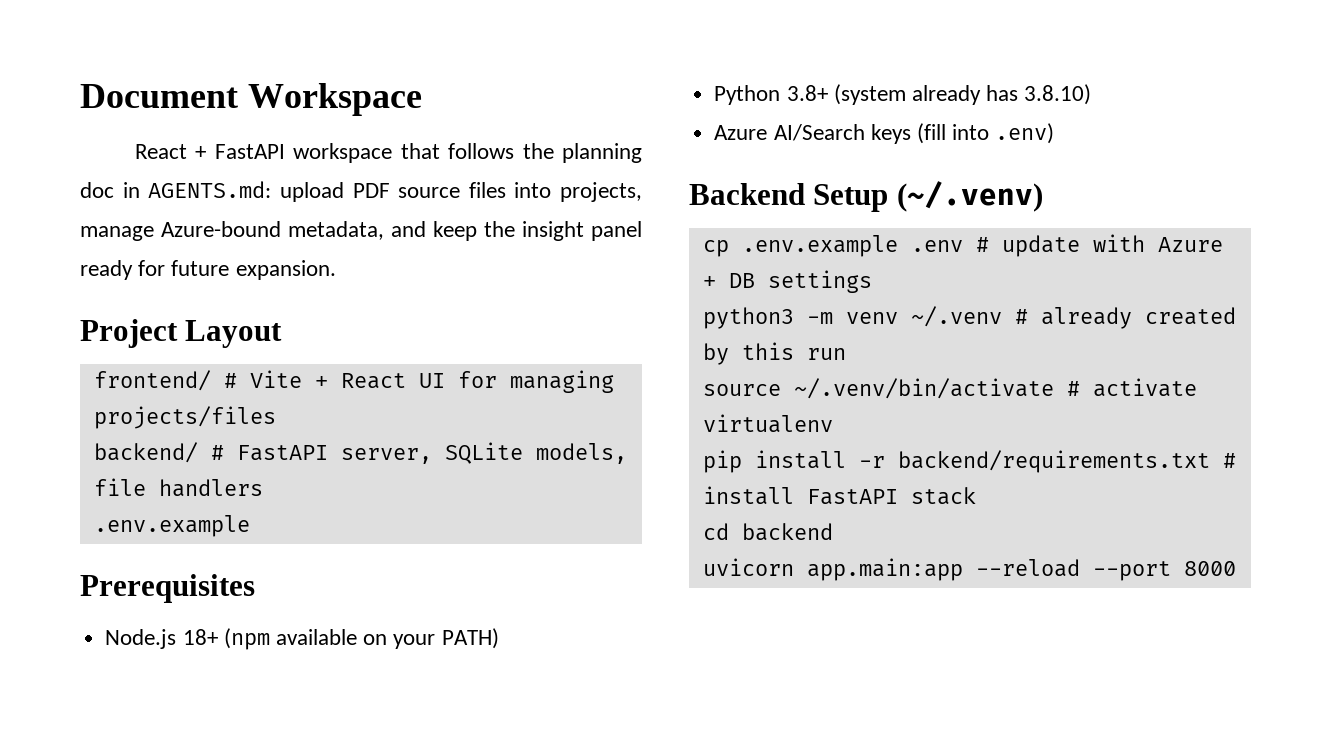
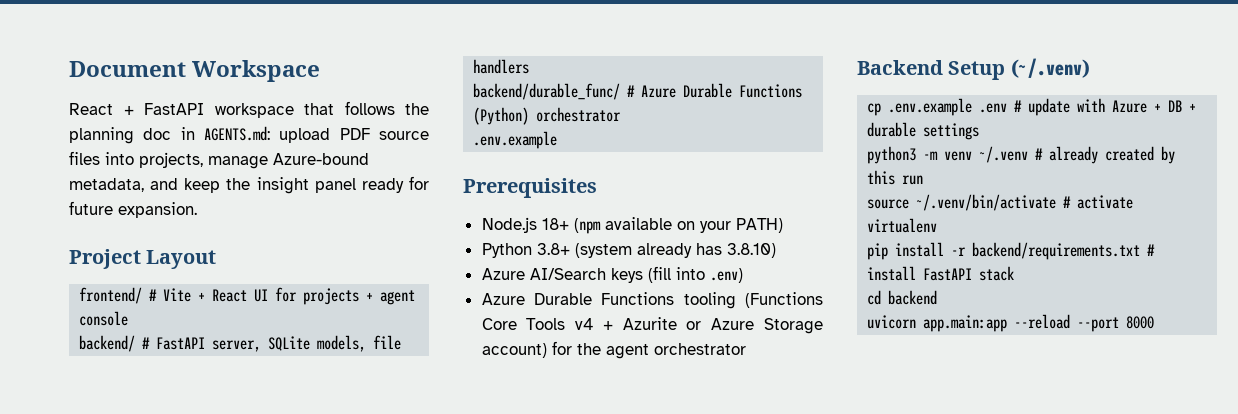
[509,370,614,393] [93,406,276,429] managing projects/files -> [303,288,416,305] [79,311,129,326] projects + agent console
(263, 488) none -> [473,83,803,100] [473,107,622,125] // backend/durable_func/ # Azure Durable Functions (Python) orchestrator
(1055, 133) none -> [481,292,823,309] [481,317,823,334] [481,341,746,359] // Azure Durable Functions tooling (Functions Core Tools v4 + Azurite or Azure Storage account) for the agent orchestrator
(755, 280) none -> [1189,103,1197,112] [867,122,917,137] + durable

